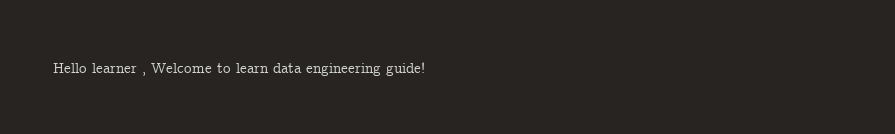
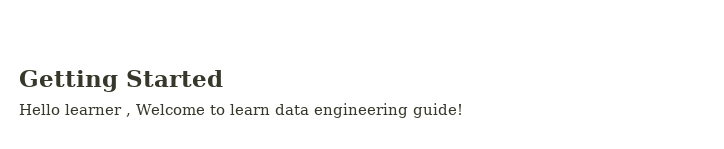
(53, 68) none -> [19,70,223,92] Getting Started //

